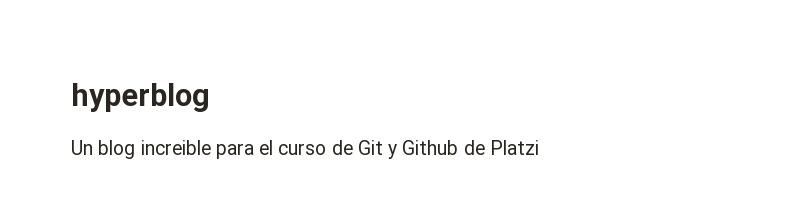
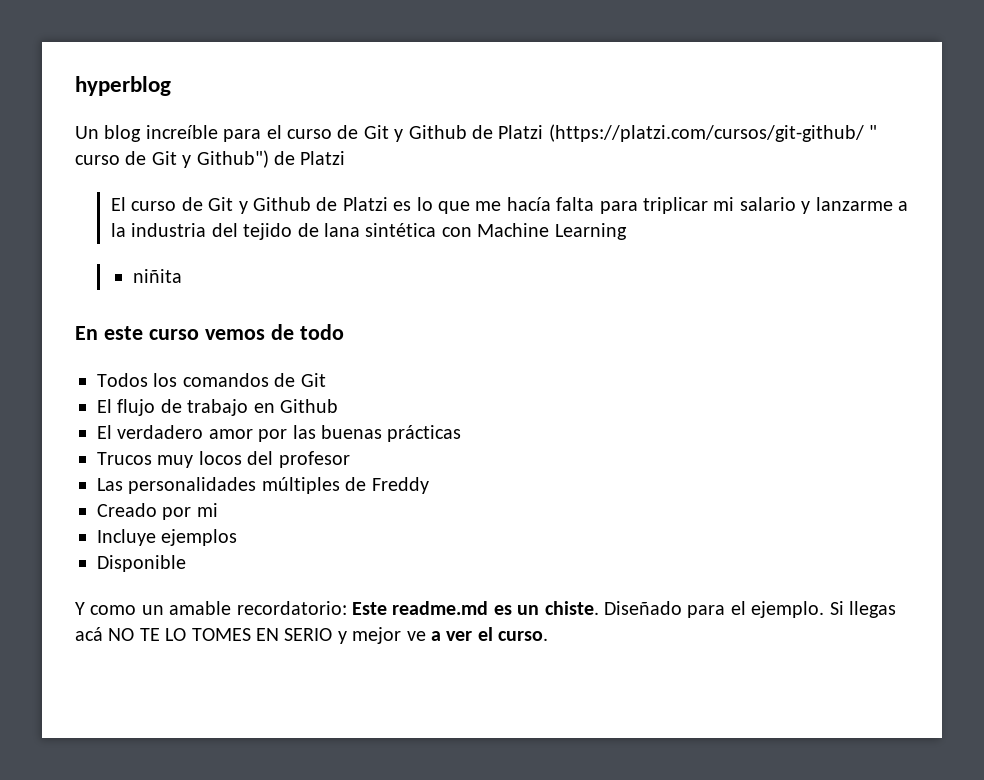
[140,140,211,155] increible -> [145,125,218,139] increíble
(539, 147) none -> [548,124,878,142] [75,150,346,168] [110,197,908,214] [110,223,627,240] [132,269,182,283] [75,324,344,340] [97,373,326,387] [97,399,338,416] [97,425,462,442] [97,451,350,468] [97,477,429,494] [97,503,218,520] [97,529,238,546] [97,555,186,572] [75,601,896,618] [75,627,549,644] (https://platzi.com/cursos/git-github/ " curso de Git y Github") de Platzi // El curso de Git y Github de Platzi es lo que me hacía falta para triplicar mi salario y lanzarme a la industria del tejido de lana sintética con Machine Learning // niñita // En este curso vemos de todo // Todos los comandos de Git // El flujo de trabajo en Github // El verdadero amor por las buenas prácticas // Trucos muy locos del profesor // Las personalidades múltiples de Freddy // Creado por mi // Incluye ejemplos // Disponible // Y como un amable recordatorio: Este readme.md es un chiste. Diseñado para el ejemplo. Si llegas acá NO TE LO TOMES EN SERIO y mejor ve a ver el curso.

